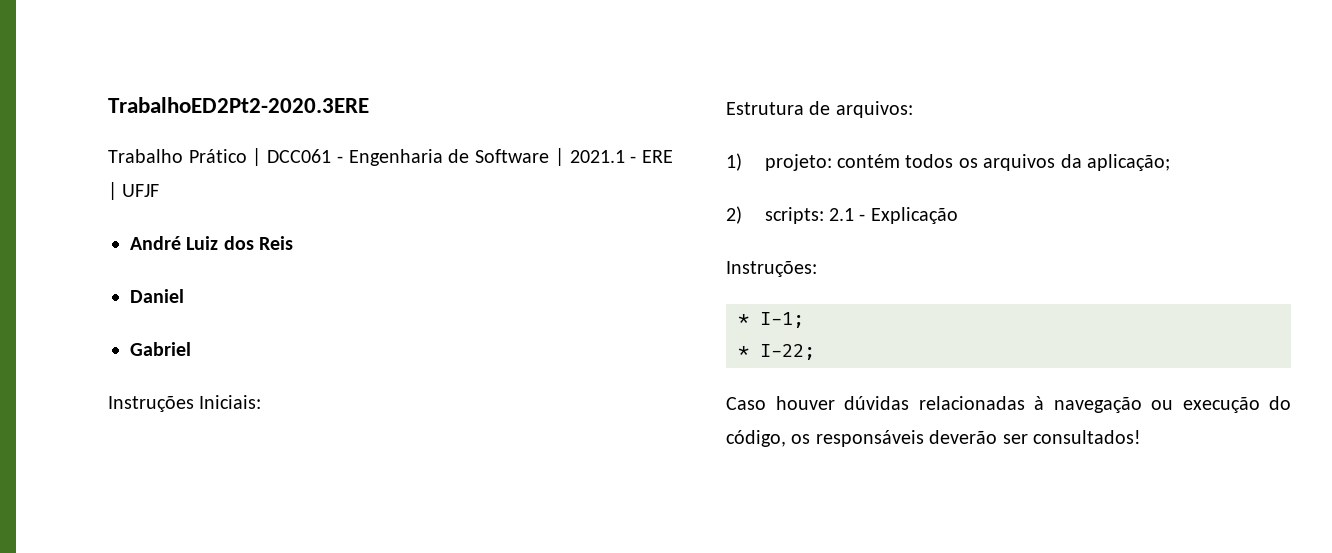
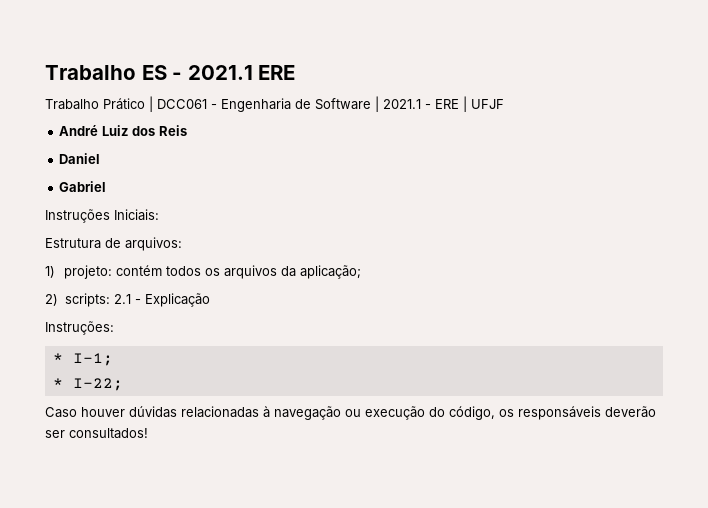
[108,97,369,113] TrabalhoED2Pt2-2020.3ERE -> [45,65,296,80] Trabalho ES - 2021.1 ERE

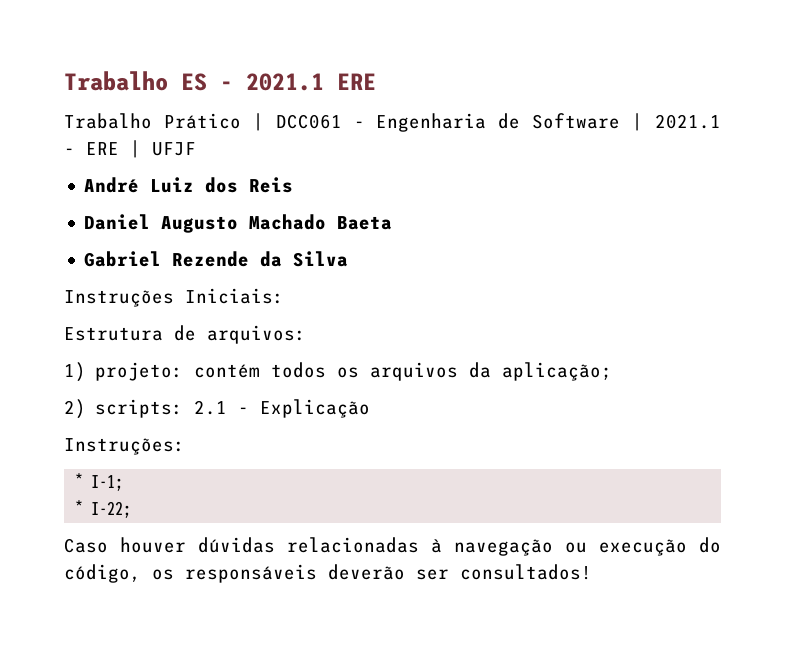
[59,181,107,192] // Gabriel -> [161,214,393,233] [84,251,349,267] Augusto Machado Baeta // Gabriel Rezende da Silva

